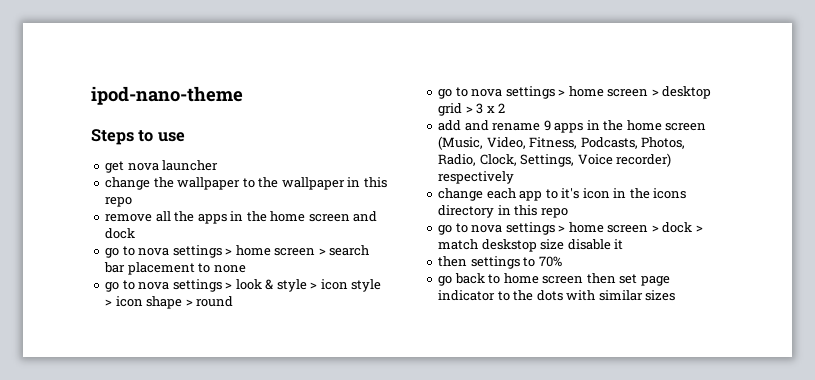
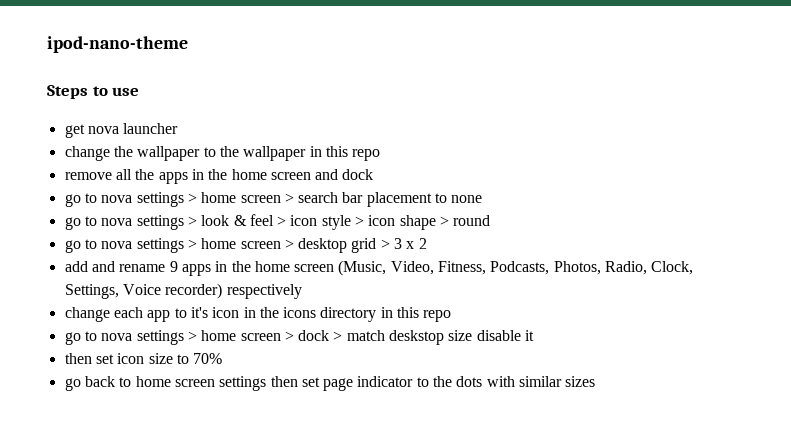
[276,279,307,292] style -> [249,214,274,226] feel
[470,256,520,269] settings -> [95,353,173,364] set icon size
(584, 280) none -> [219,376,267,391] settings

